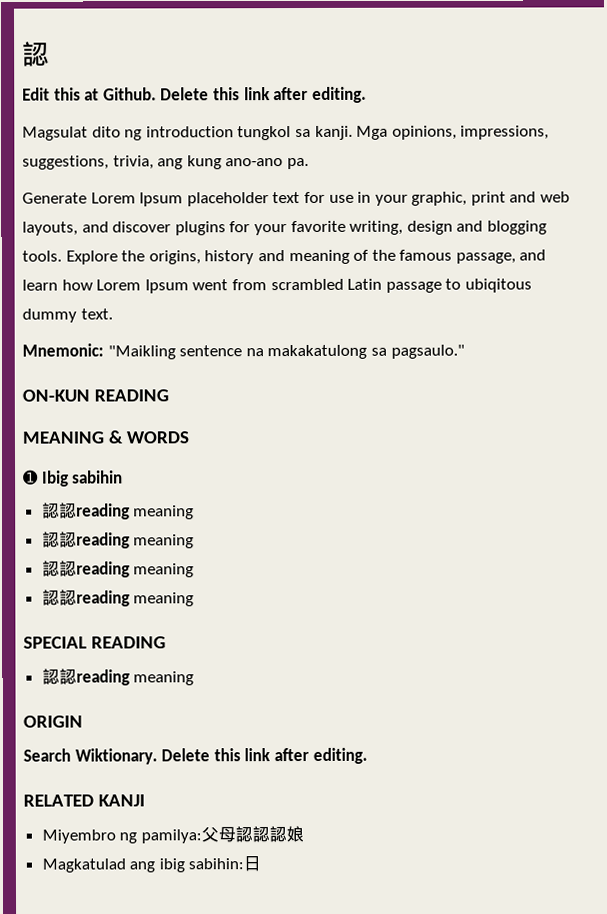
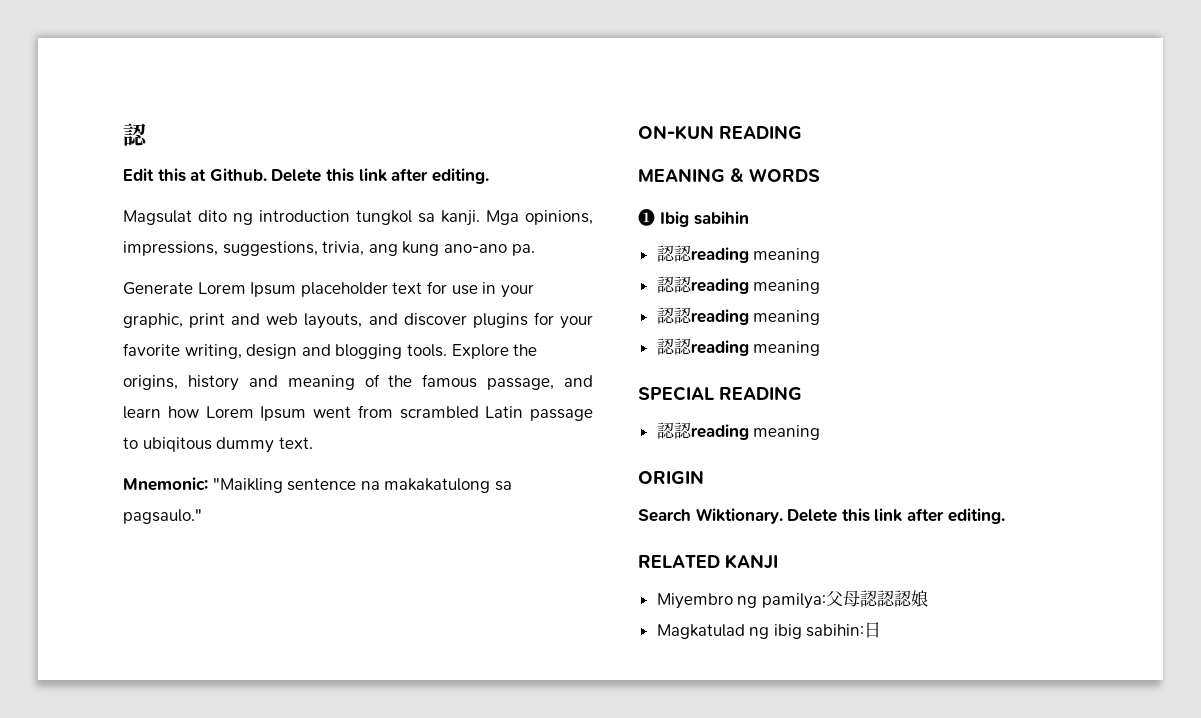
[129,861,156,873] ang -> [749,627,770,639] ng

